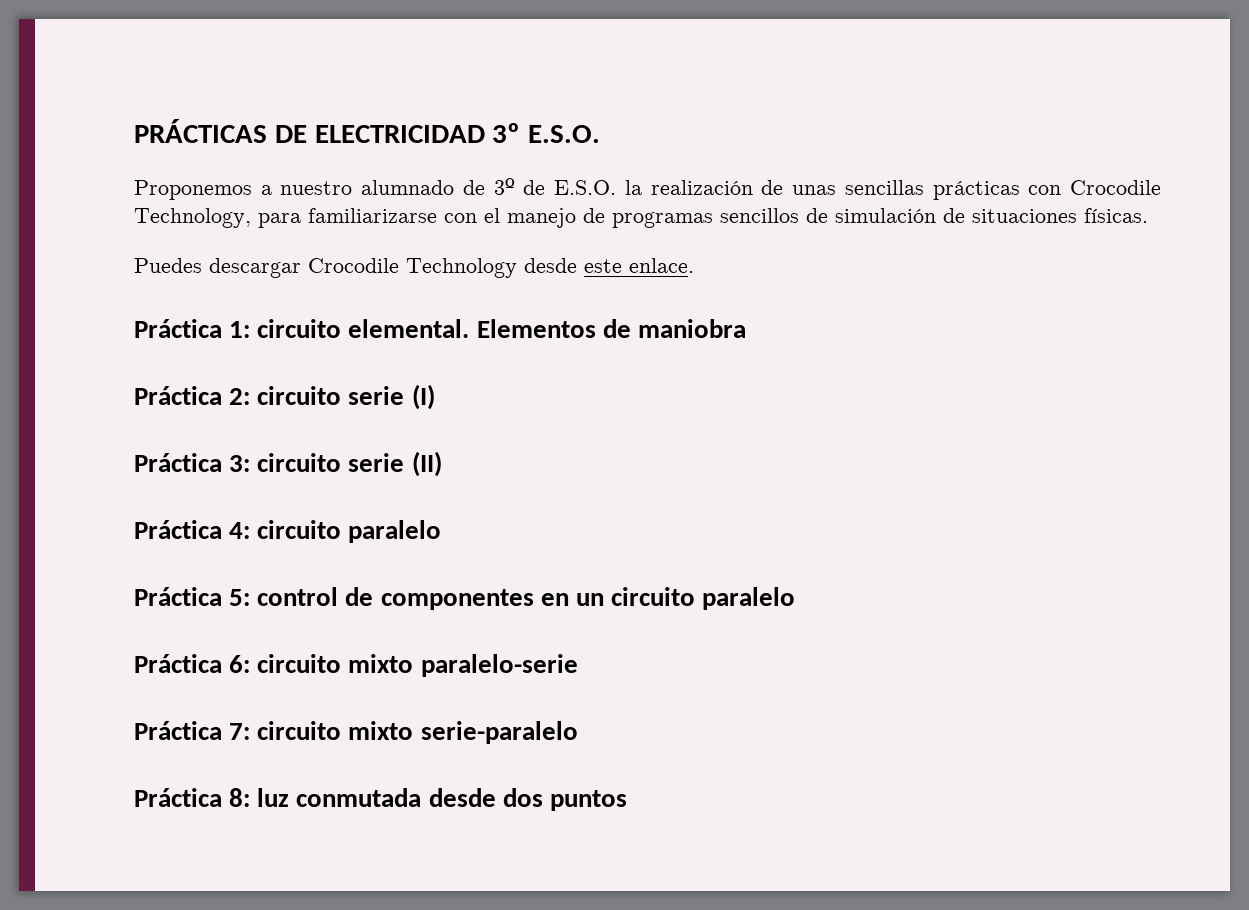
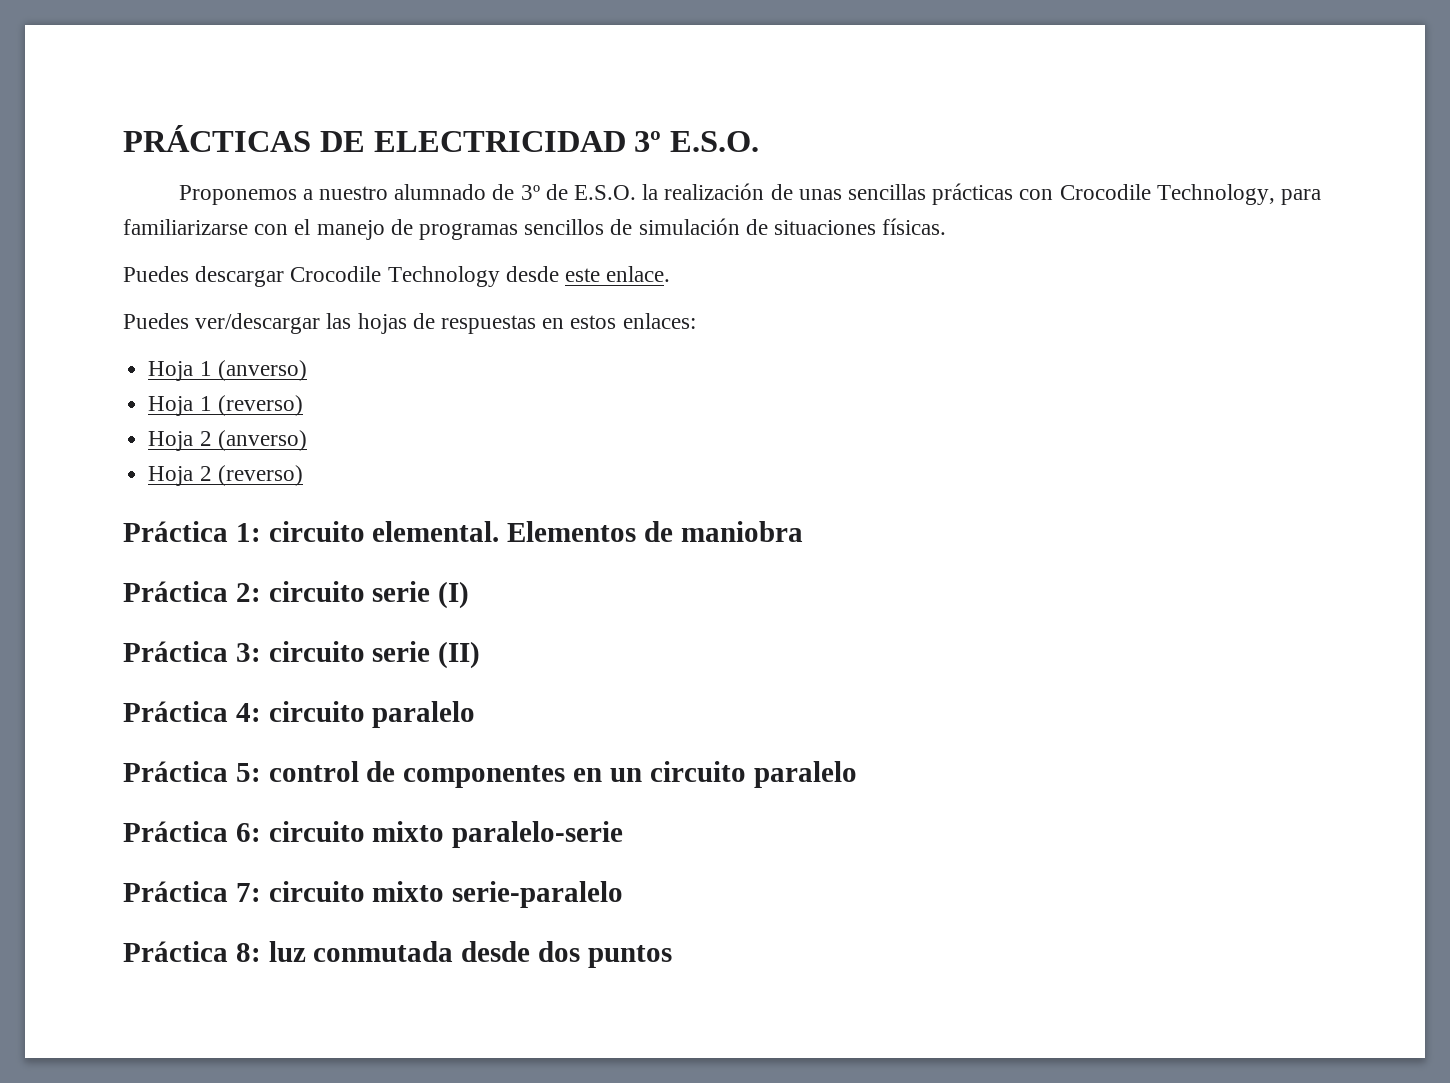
(694, 265) none -> [123,313,696,334] [148,360,307,381] [148,395,303,416] [148,430,307,451] [148,465,303,486] // Puedes ver/descargar las hojas de respuestas en estos enlaces: // Hoja 1 (anverso) // Hoja 1 (reverso) // Hoja 2 (anverso) // Hoja 2 (reverso)

